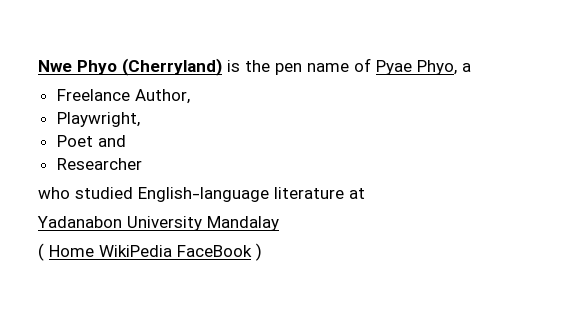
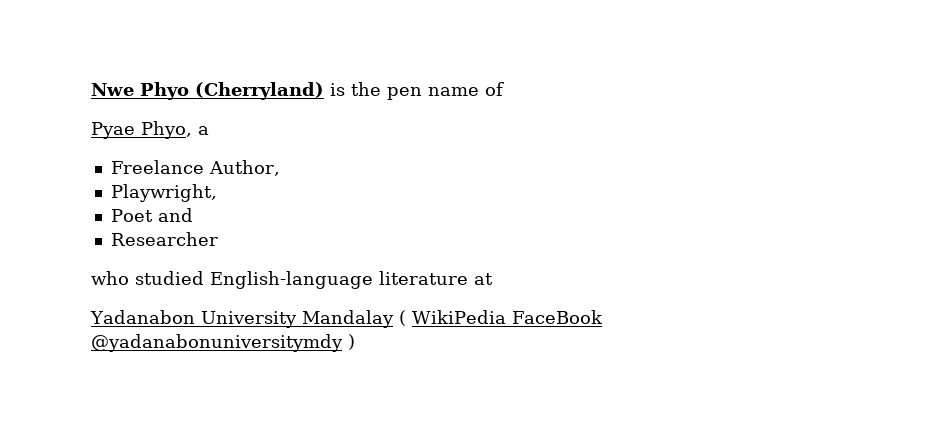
(371, 65) none -> (504, 89) //
[38,243,94,261] // ( Home -> [398,310,406,326] (
(252, 251) none -> [91,334,343,352] @yadanabonuniversitymdy

